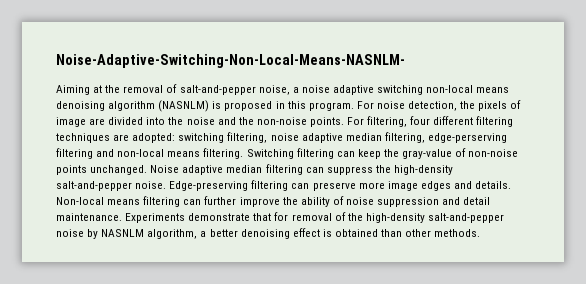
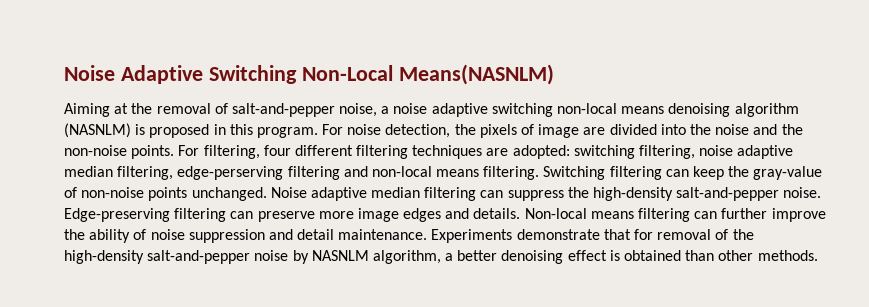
[56,54,405,68] Noise-Adaptive-Switching-Non-Local-Means-NASNLM- -> [64,64,554,85] Noise Adaptive Switching Non-Local Means(NASNLM)

